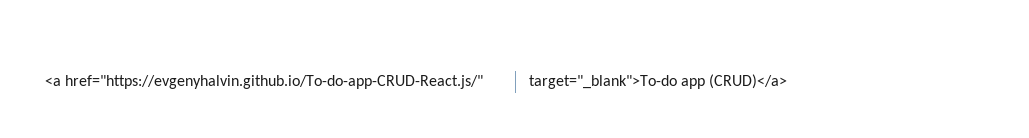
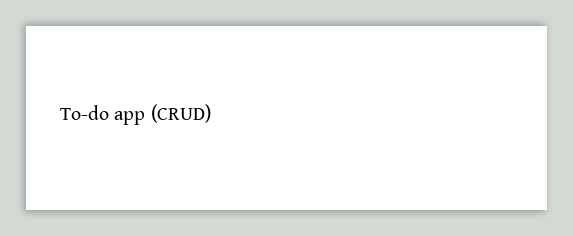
[45,74,788,89] <a href="https://evgenyhalvin.github.io/To-do-app-CRUD-React.js/" target="_blank">To-do app (CRUD)</a> -> [60,104,211,125] To-do app (CRUD)

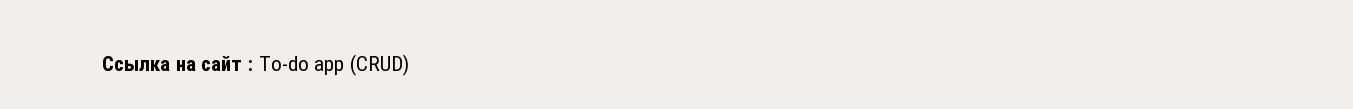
(60, 112) none -> [102,56,254,71] Ссылка на сайт :

